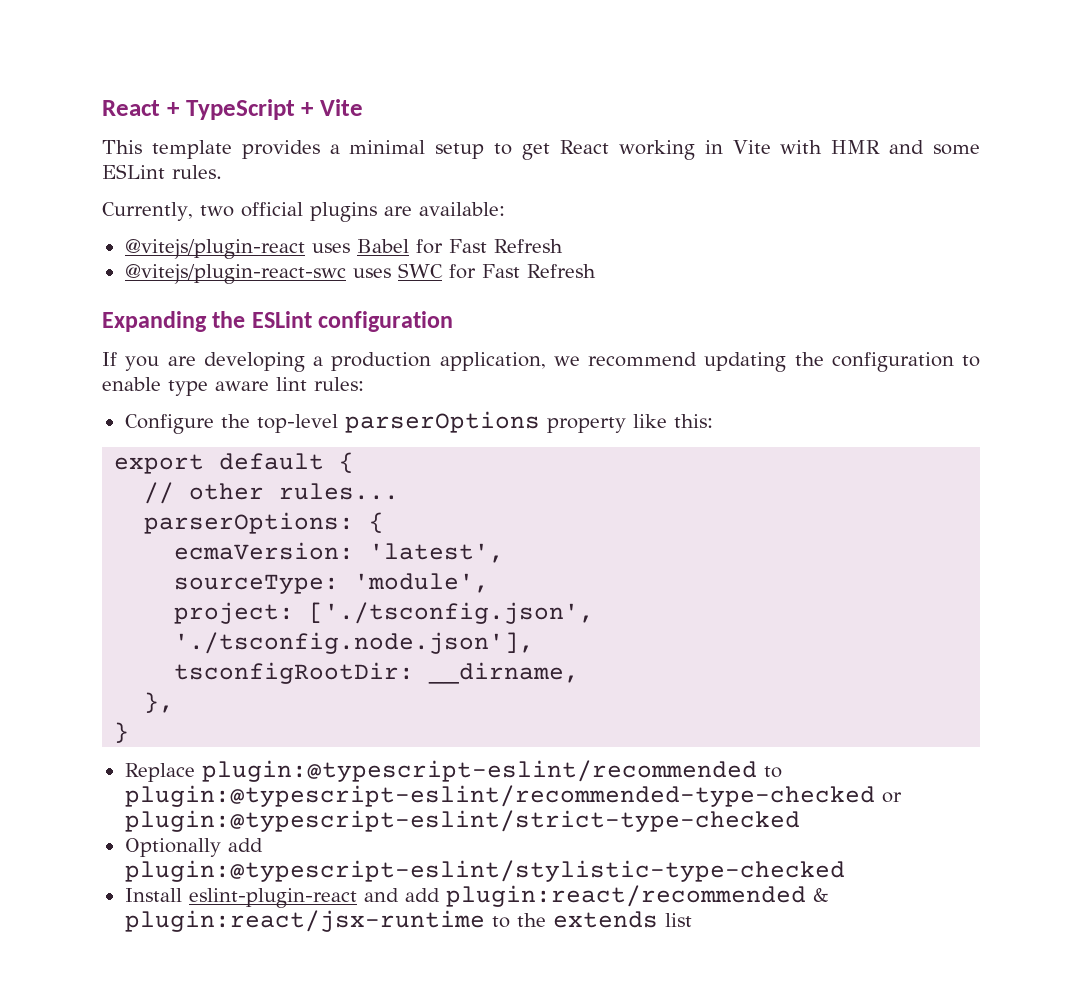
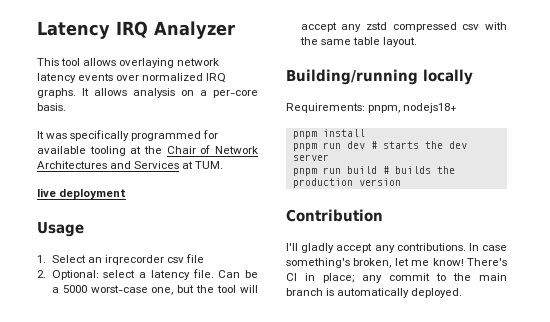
[102,99,363,120] [102,140,980,160] [102,164,222,179] [102,202,505,222] [124,239,563,259] [124,263,596,284] [102,311,454,332] [102,352,980,372] [102,377,364,396] [124,411,713,434] [114,452,355,474] [144,482,400,504] [144,512,385,534] [174,542,505,563] [174,573,490,594] [174,602,595,624] [174,632,535,654] [174,662,580,684] [144,692,175,713] [114,722,130,743] [124,760,782,782] [124,785,902,807] [124,810,800,832] [124,838,263,857] [124,860,845,882] [124,885,828,908] [124,910,692,932] React + TypeScript + Vite // This template provides a minimal setup to get React working in Vite with HMR and some ESLint rules. // Currently, two official plugins are available: // @vitejs/plugin-react uses Babel for Fast Refresh // @vitejs/plugin-react-swc uses SWC for Fast Refresh // Expanding the ESLint configuration // If you are developing a production application, we recommend updating the configuration to enable type aware lint rules: // Configure the top-level parserOptions property like this: // export default { // // other rules... // parserOptions: { // ecmaVersion: 'latest', // sourceType: 'module', // project: ['./tsconfig.json', './tsconfig.node.json'], // tsconfigRootDir: __dirname, // }, // } // Replace plugin:@typescript-eslint/recommended to plugin:@typescript-eslint/recommended-type-checked or plugin:@typescript-eslint/strict-type-checked // Optionally add plugin:@typescript-eslint/stylistic-type-checked // Install eslint-plugin-react and add plugin:react/recommended & plugin:react/jsx-runtime to the extends list -> [37,21,235,39] [37,58,220,68] [37,73,227,83] [37,88,258,98] [37,103,66,111] [37,130,219,141] [37,145,258,156] [37,161,224,169] [37,188,127,199] [37,222,84,237] [37,254,205,265] [37,269,258,280] [51,285,258,295] [300,22,507,32] [299,37,418,47] [286,69,473,85] [286,103,458,113] [292,129,365,139] [292,141,467,151] [292,154,329,161] [292,166,455,176] [292,178,401,188] [286,209,383,222] [286,243,507,253] [286,258,507,268] [286,273,507,283] [286,288,463,298] Latency IRQ Analyzer // This tool allows overlaying network latency events over normalized IRQ graphs. It allows analysis on a per-core basis. // It was specifically programmed for available tooling at the Chair of Network Architectures and Services at TUM. // live deployment // Usage // 1. Select an irqrecorder csv file // 2. Optional: select a latency file. Can be a 5000 worst-case one, but the tool will accept any zstd compressed csv with the same table layout. // Building/running locally // Requirements: pnpm, nodejs18+ // pnpm install // pnpm run dev # starts the dev server // pnpm run build # builds the production version // Contribution // I'll gladly accept any contributions. In case something's broken, let me know! There's CI in place; any commit to the main branch is automatically deployed.

